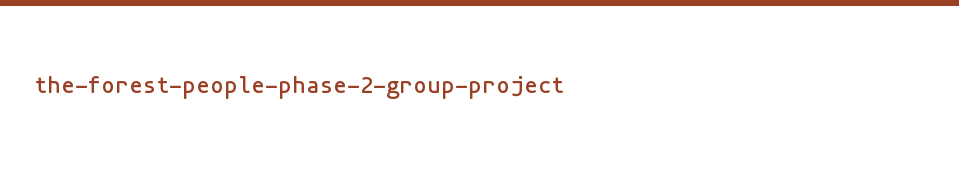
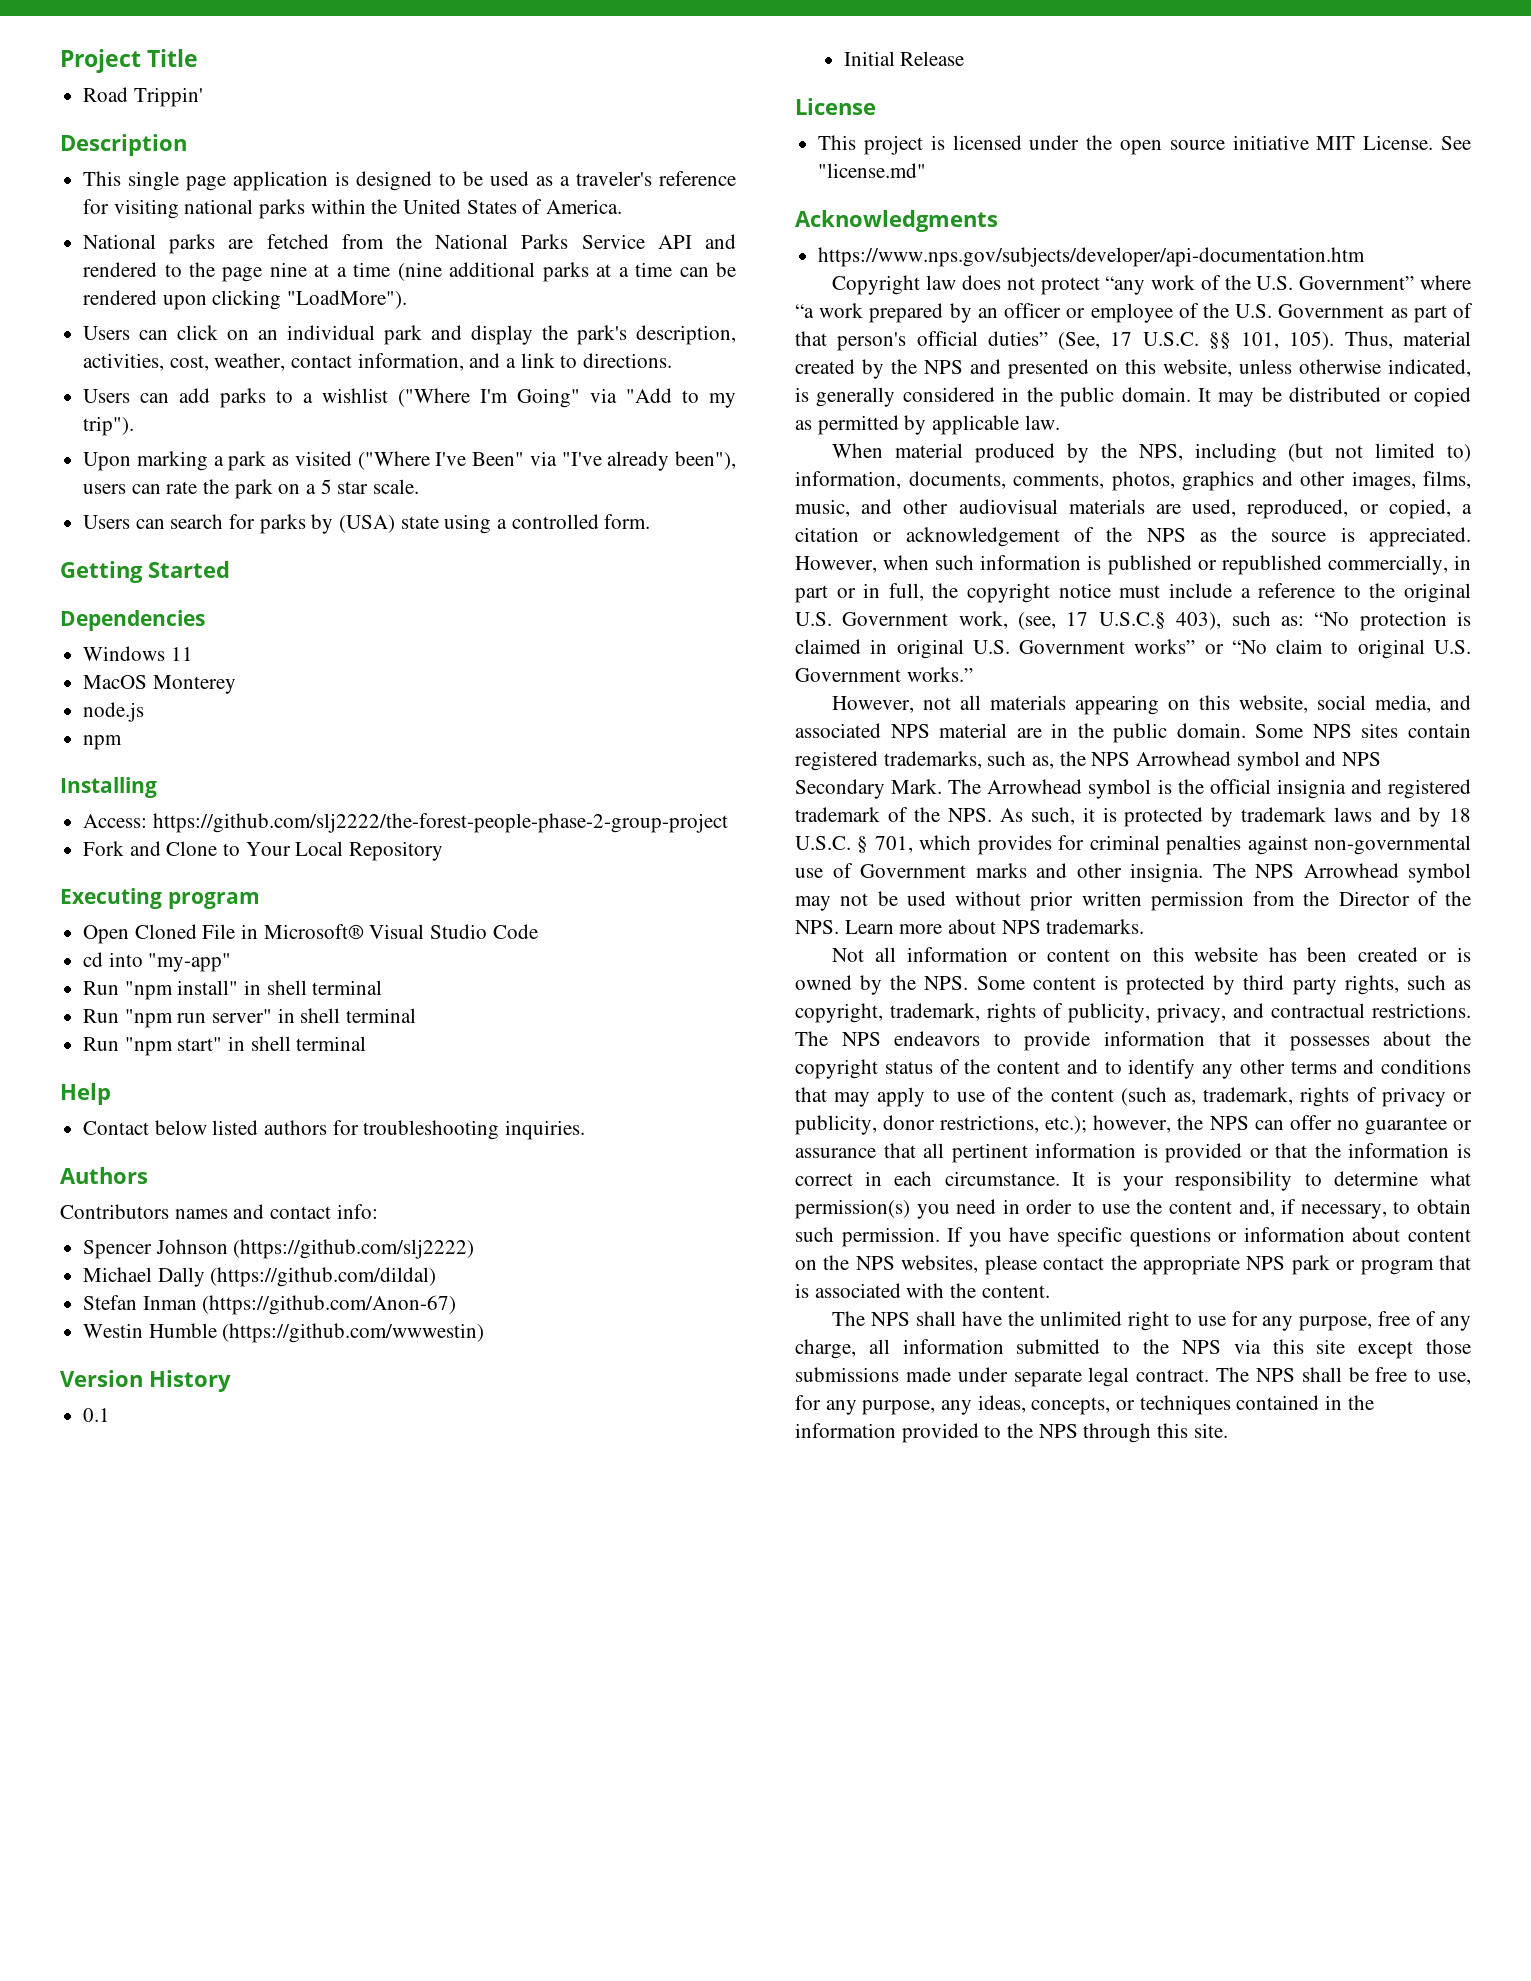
[34,76,564,99] the-forest-people-phase-2-group-project -> [60,49,199,73] [83,87,203,107] [60,134,187,156] [83,171,737,191] [83,199,623,219] [83,234,736,254] [83,262,736,282] [83,290,408,310] [83,325,736,345] [83,353,673,371] [83,388,736,408] [83,416,135,436] [83,451,737,471] [83,479,420,499] [83,514,651,534] [60,561,230,583] [60,610,205,631] [83,646,193,661] [83,675,236,694] [83,702,145,722] [83,735,123,750] [60,777,157,798] [83,813,728,833] [83,841,444,861] [60,888,260,909] [83,924,538,944] [83,952,232,972] [83,980,383,1000] [83,1008,417,1028] [83,1036,367,1056] [60,1083,111,1105] [83,1120,586,1140] [60,1167,148,1184] [60,1204,378,1219] [83,1239,475,1259] [83,1267,437,1287] [83,1295,457,1315] [83,1323,485,1343] [60,1370,231,1392] [83,1408,111,1422] [843,51,965,66] [795,98,876,115] [818,135,1471,155] [818,163,927,178] [795,210,998,232] [818,247,1366,267] [832,275,1471,295] [795,303,1473,323] [795,331,1471,351] [795,359,1471,379] [795,387,1471,407] [795,415,1060,435] [832,443,1471,463] [795,471,1471,491] [795,499,1472,519] [795,527,1471,547] [795,555,1471,575] [795,583,1471,603] [795,611,1471,631] [795,639,1471,659] [795,667,973,682] [832,695,1471,715] [795,723,1471,743] [795,751,1382,771] [795,779,1471,799] [795,807,1471,827] [795,835,1471,855] [795,863,1471,883] [795,891,1471,911] [795,919,1145,934] [832,947,1471,962] [795,975,1471,995] [795,1003,1471,1023] [795,1031,1471,1051] [795,1059,1471,1079] [795,1087,1472,1107] [795,1115,1472,1135] [795,1143,1471,1163] [795,1171,1471,1191] [795,1199,1471,1219] [795,1227,1471,1247] [795,1255,1471,1275] [795,1283,1050,1298] [832,1311,1471,1331] [795,1339,1471,1359] [795,1367,1471,1387] [795,1395,1374,1415] [795,1423,1228,1443] Project Title // Road Trippin' // Description // This single page application is designed to be used as a traveler's reference for visiting national parks within the United States of America. // National parks are fetched from the National Parks Service API and rendered to the page nine at a time (nine additional parks at a time can be rendered upon clicking "LoadMore"). // Users can click on an individual park and display the park's description, activities, cost, weather, contact information, and a link to directions. // Users can add parks to a wishlist ("Where I'm Going" via "Add to my trip"). // Upon marking a park as visited ("Where I've Been" via "I've already been"), users can rate the park on a 5 star scale. // Users can search for parks by (USA) state using a controlled form. // Getting Started // Dependencies // Windows 11 // MacOS Monterey // node.js // npm // Installing // Access: https://github.com/slj2222/the-forest-people-phase-2-group-project // Fork and Clone to Your Local Repository // Executing program // Open Cloned File in Microsoft® Visual Studio Code // cd into "my-app" // Run "npm install" in shell terminal // Run "npm run server" in shell terminal // Run "npm start" in shell terminal // Help // Contact below listed authors for troubleshooting inquiries. // Authors // Contributors names and contact info: // Spencer Johnson (https://github.com/slj2222) // Michael Dally (https://github.com/dildal) // Stefan Inman (https://github.com/Anon-67) // Westin Humble (https://github.com/wwwestin) // Version History // 0.1 // Initial Release // License // This project is licensed under the open source initiative MIT License. See "license.md" // Acknowledgments // https://www.nps.gov/subjects/developer/api-documentation.htm // Copyright law does not protect “any work of the U.S. Government” where “a work prepared by an officer or employee of the U.S. Government as part of that person's official duties” (See, 17 U.S.C. §§ 101, 105). Thus, material created by the NPS and presented on this website, unless otherwise indicated, is generally considered in the public domain. It may be distributed or copied as permitted by applicable law. // When material produced by the NPS, including (but not limited to) information, documents, comments, photos, graphics and other images, films, music, and other audiovisual materials are used, reproduced, or copied, a citation or acknowledgement of the NPS as the source is appreciated. However, when such information is published or republished commercially, in part or in full, the copyright notice must include a reference to the original U.S. Government work, (see, 17 U.S.C.§ 403), such as: “No protection is claimed in original U.S. Government works” or “No claim to original U.S. Government works.” // However, not all materials appearing on this website, social media, and associated NPS material are in the public domain. Some NPS sites contain registered trademarks, such as, the NPS Arrowhead symbol and NPS Secondary Mark. The Arrowhead symbol is the official insignia and registered trademark of the NPS. As such, it is protected by trademark laws and by 18 U.S.C. § 701, which provides for criminal penalties against non-governmental use of Government marks and other insignia. The NPS Arrowhead symbol may not be used without prior written permission from the Director of the NPS. Learn more about NPS trademarks. // Not all information or content on this website has been created or is owned by the NPS. Some content is protected by third party rights, such as copyright, trademark, rights of publicity, privacy, and contractual restrictions. The NPS endeavors to provide information that it possesses about the copyright status of the content and to identify any other terms and conditions that may apply to use of the content (such as, trademark, rights of privacy or publicity, donor restrictions, etc.); however, the NPS can offer no guarantee or assurance that all pertinent information is provided or that the information is correct in each circumstance. It is your responsibility to determine what permission(s) you need in order to use the content and, if necessary, to obtain such permission. If you have specific questions or information about content on the NPS websites, please contact the appropriate NPS park or program that is associated with the content. // The NPS shall have the unlimited right to use for any purpose, free of any charge, all information submitted to the NPS via this site except those submissions made under separate legal contract. The NPS shall be free to use, for any purpose, any ideas, concepts, or techniques contained in the information provided to the NPS through this site.

